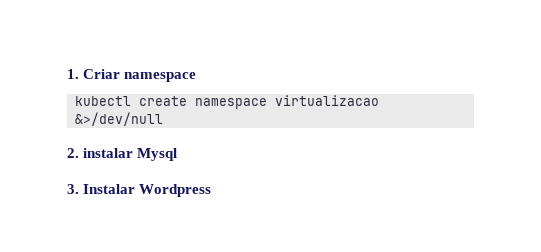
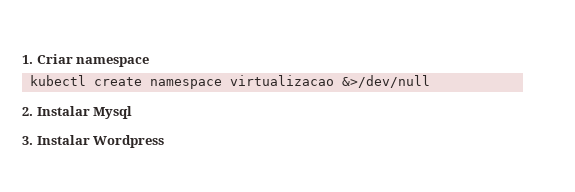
[83,148,134,158] instalar -> [36,106,90,116] Instalar

